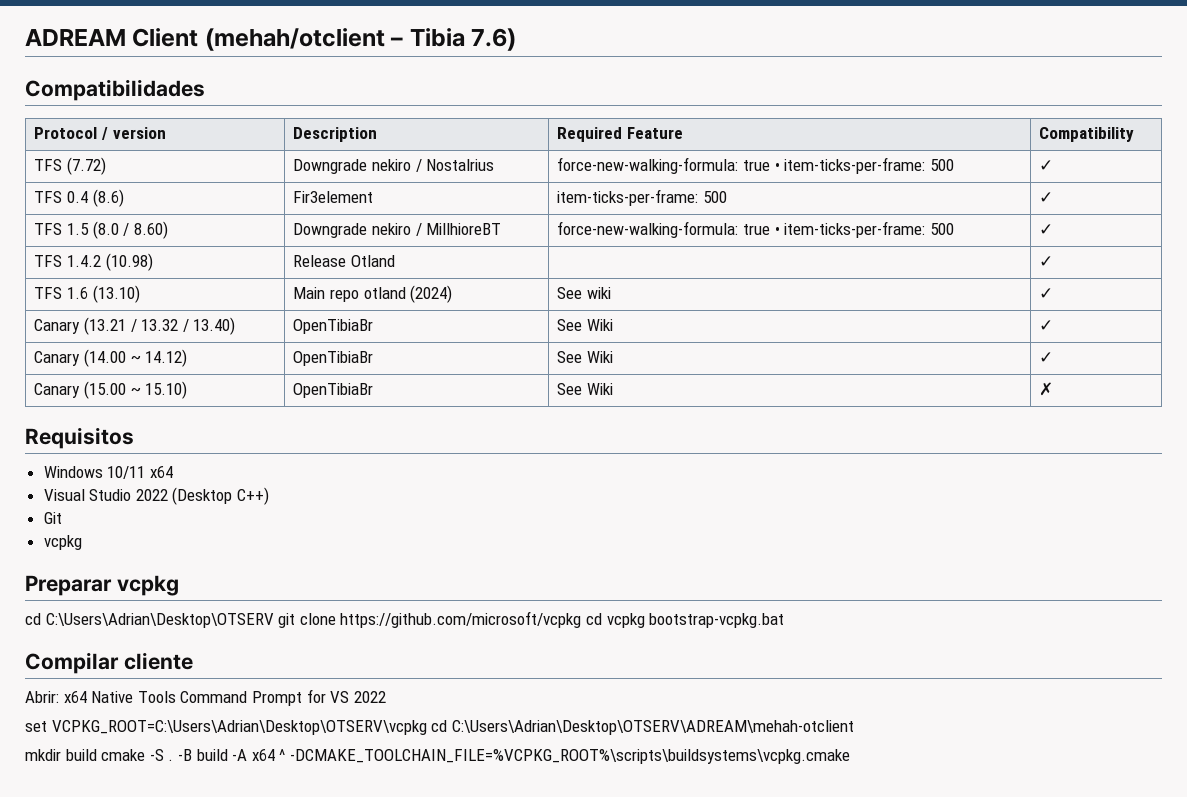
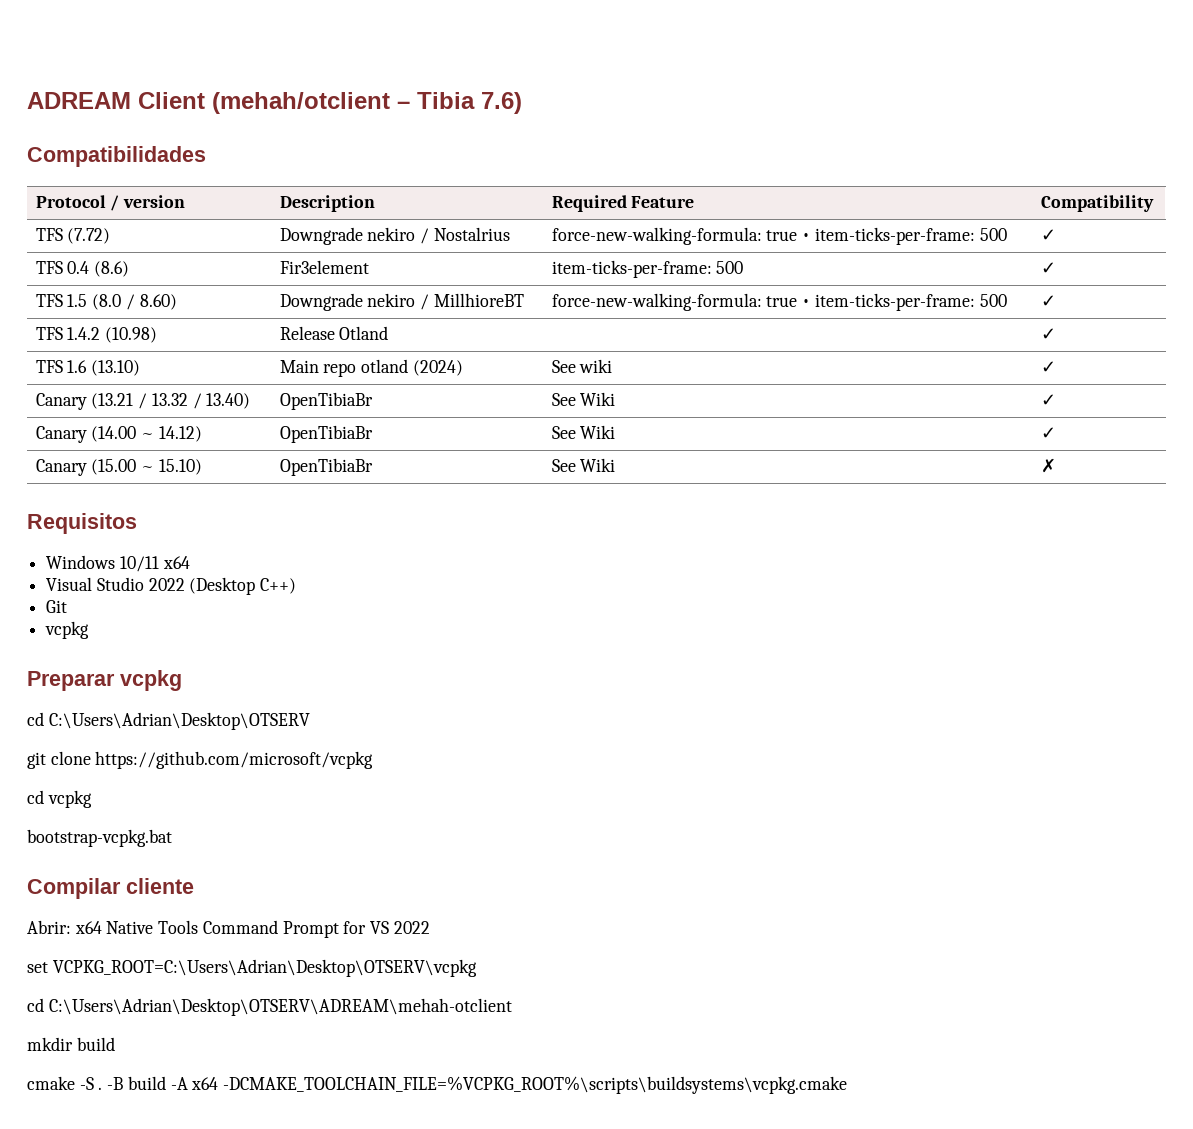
(274, 620) none -> (310, 721) //
(582, 619) none -> (374, 760) //
(645, 620) none -> (92, 799) //
(427, 727) none -> (477, 968) //
(97, 755) none -> (115, 1044) //
[279,749,286,761] ^ -> (219, 1083) none

